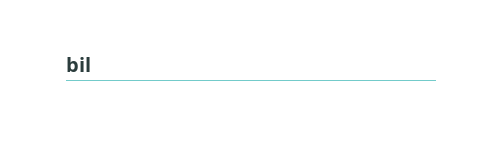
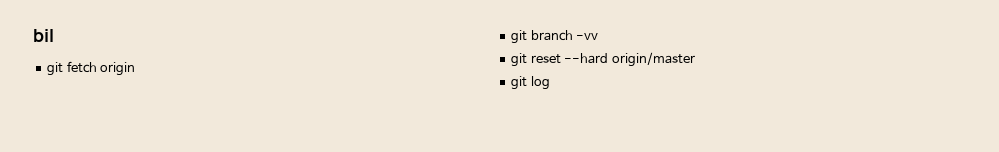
(91, 64) none -> [47,61,136,76] [511,30,599,44] [511,52,695,67] [511,76,550,90] // git fetch origin // git branch -vv // git reset --hard origin/master // git log

